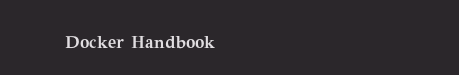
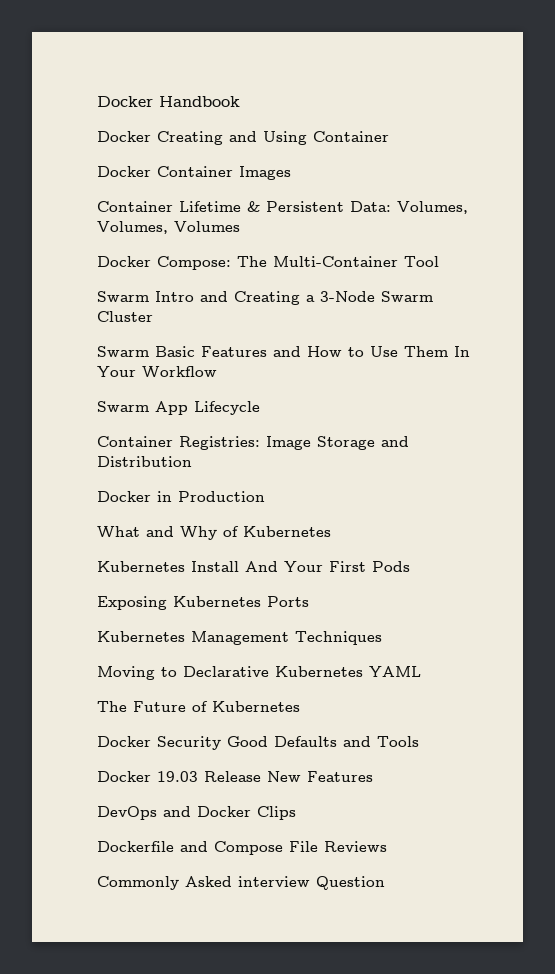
(215, 42) none -> [97,131,389,145] [97,166,291,180] [97,201,468,214] [97,221,240,234] [97,256,439,270] [97,291,433,305] [97,311,153,322] [97,346,470,357] [97,366,217,378] [97,401,260,415] [97,436,409,450] [97,456,192,467] [97,491,265,502] [97,526,331,540] [97,561,410,572] [97,596,309,610] [97,631,382,645] [97,666,421,680] [97,701,300,712] [97,736,419,750] [97,771,373,782] [97,806,296,820] [97,841,387,855] [97,876,385,890] // Docker Creating and Using Container // Docker Container Images // Container Lifetime & Persistent Data: Volumes, Volumes, Volumes // Docker Compose: The Multi-Container Tool // Swarm Intro and Creating a 3-Node Swarm Cluster // Swarm Basic Features and How to Use Them In Your Workflow // Swarm App Lifecycle // Container Registries: Image Storage and Distribution // Docker in Production // What and Why of Kubernetes // Kubernetes Install And Your First Pods // Exposing Kubernetes Ports // Kubernetes Management Techniques // Moving to Declarative Kubernetes YAML // The Future of Kubernetes // Docker Security Good Defaults and Tools // Docker 19.03 Release New Features // DevOps and Docker Clips // Dockerfile and Compose File Reviews // Commonly Asked interview Question

